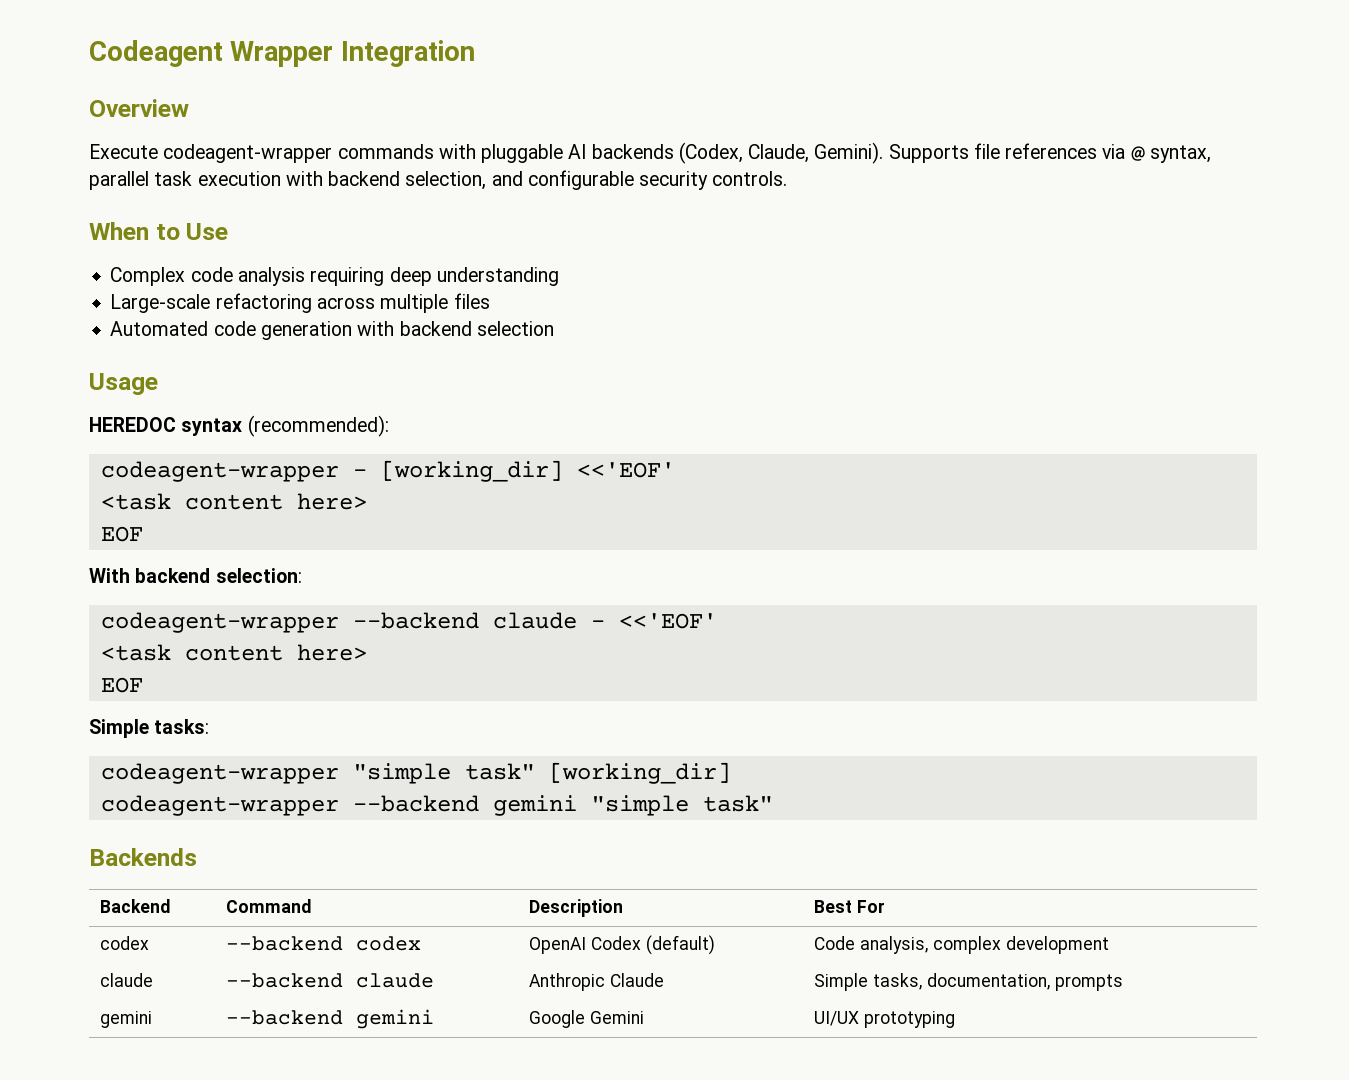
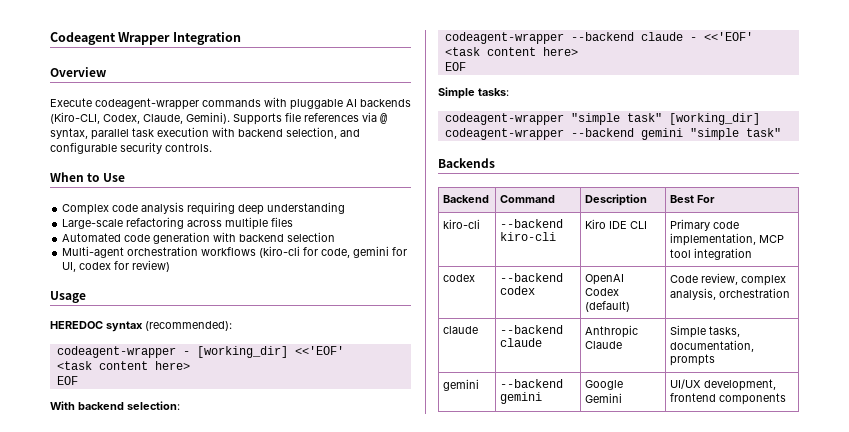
[678,142,743,164] (Codex, -> [50,112,140,124] (Kiro-CLI, Codex,
(554, 328) none -> [62,246,408,258] [62,260,171,272] // Multi-agent orchestration workflows (kiro-cli for code, gemini for UI, codex for review)
(886, 906) none -> [443,219,481,229] [500,219,564,228] [500,232,557,241] [585,219,648,229] [670,219,740,231] [670,233,785,246] [670,248,753,260] // kiro-cli | --backend kiro-cli | Kiro IDE CLI | Primary code implementation, MCP tool integration
[860,936,1109,954] analysis, complex development -> [701,273,787,286] [670,288,791,300] review, complex analysis, orchestration
[864,1011,956,1028] prototyping -> [704,379,777,391] [670,393,787,405] development, frontend components

